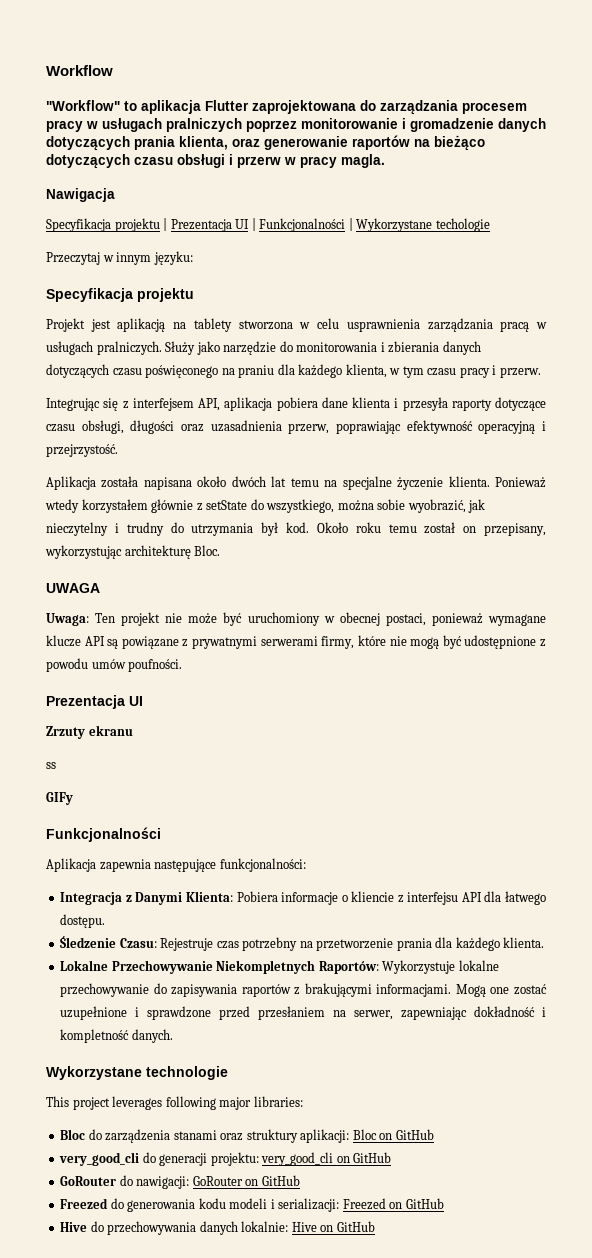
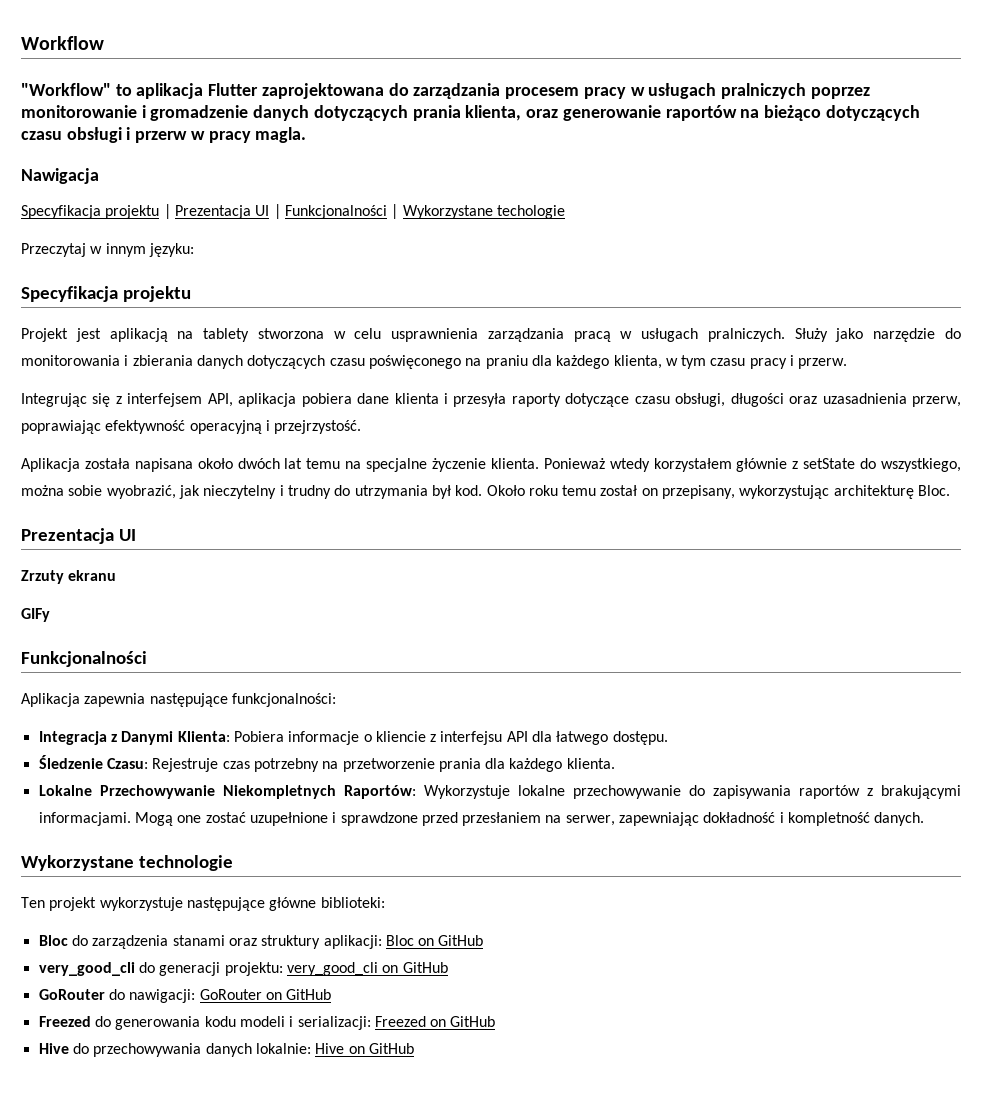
[46,583,100,593] [46,612,546,626] [46,635,547,649] [46,658,183,672] // UWAGA // Uwaga: Ten projekt nie może być uruchomiony w obecnej postaci, ponieważ wymagane klucze API są powiązane z prywatnymi serwerami firmy, które nie mogą być udostępnione z powodu umów poufności. -> (951, 490) none
[46,762,56,769] // ss -> (117, 575) none
[46,1096,303,1110] This project leverages following major libraries: -> [21,897,385,911] Ten projekt wykorzystuje następujące główne biblioteki:

